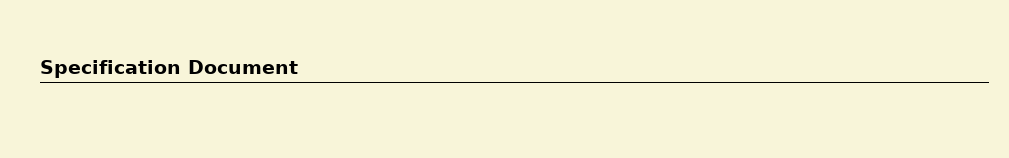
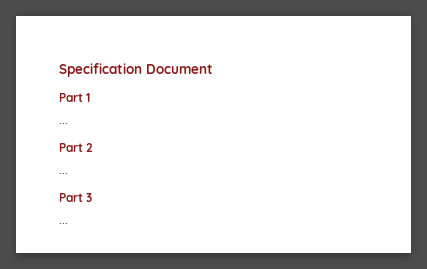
(298, 67) none -> [59,93,91,102] [59,123,68,124] [59,143,94,152] [59,173,68,174] [59,193,93,202] [59,223,68,224] // Part 1 // ... // Part 2 // ... // Part 3 // ...

